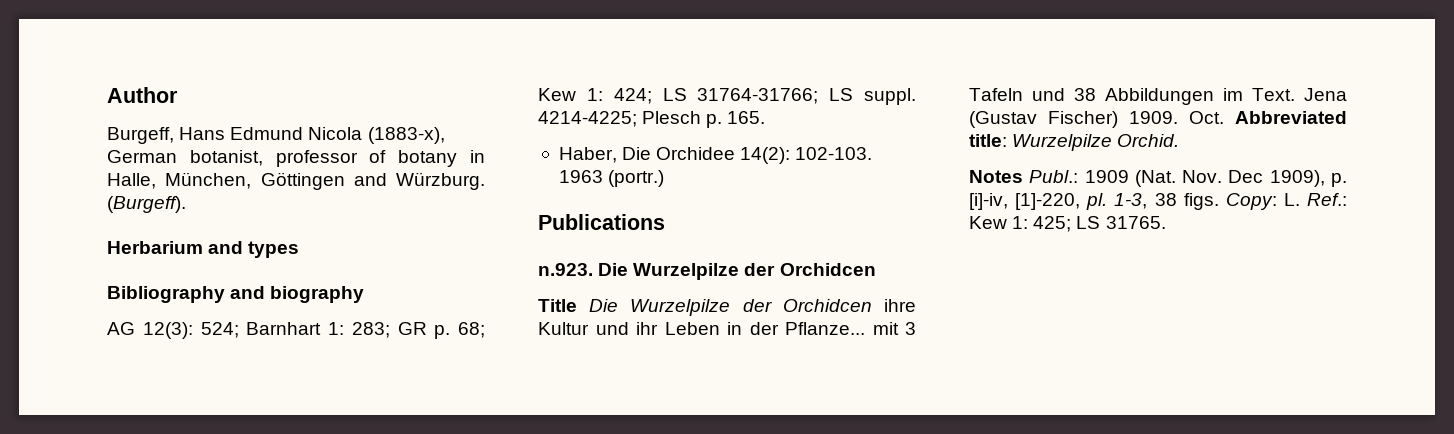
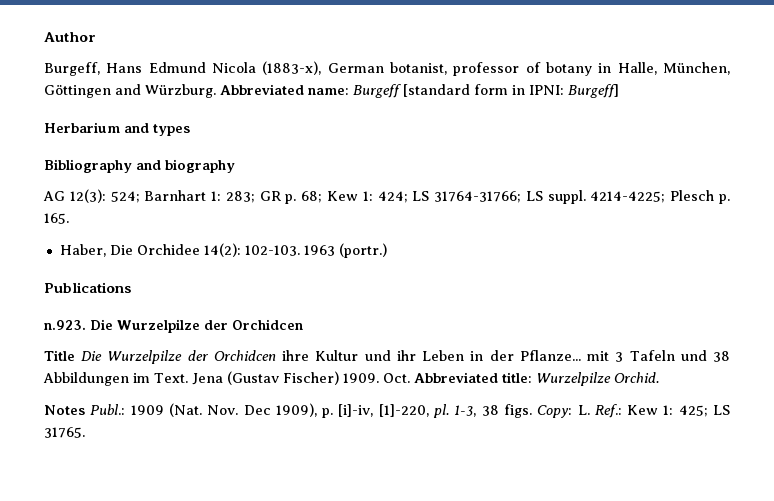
[107,196,186,213] (Burgeff). -> [220,84,619,98] Abbreviated name: Burgeff [standard form in IPNI: Burgeff]

